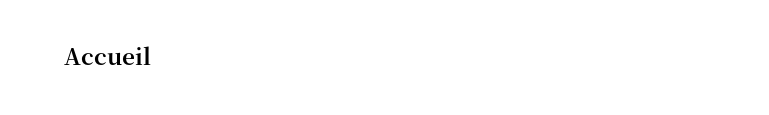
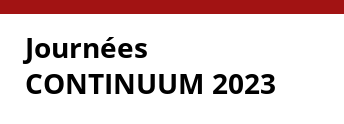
[64,46,151,65] Accueil -> [22,37,148,64] [25,74,276,94] Journées CONTINUUM 2023

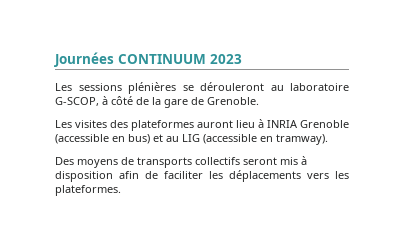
(276, 84) none -> [55,82,349,94] [55,96,259,108] [55,119,349,131] [55,134,328,145] [55,156,307,168] [55,170,349,182] [55,185,121,196] // Les sessions plénières se dérouleront au laboratoire G-SCOP, à côté de la gare de Grenoble. // Les visites des plateformes auront lieu à INRIA Grenoble (accessible en bus) et au LIG (accessible en tramway). // Des moyens de transports collectifs seront mis à disposition afin de faciliter les déplacements vers les plateformes.

